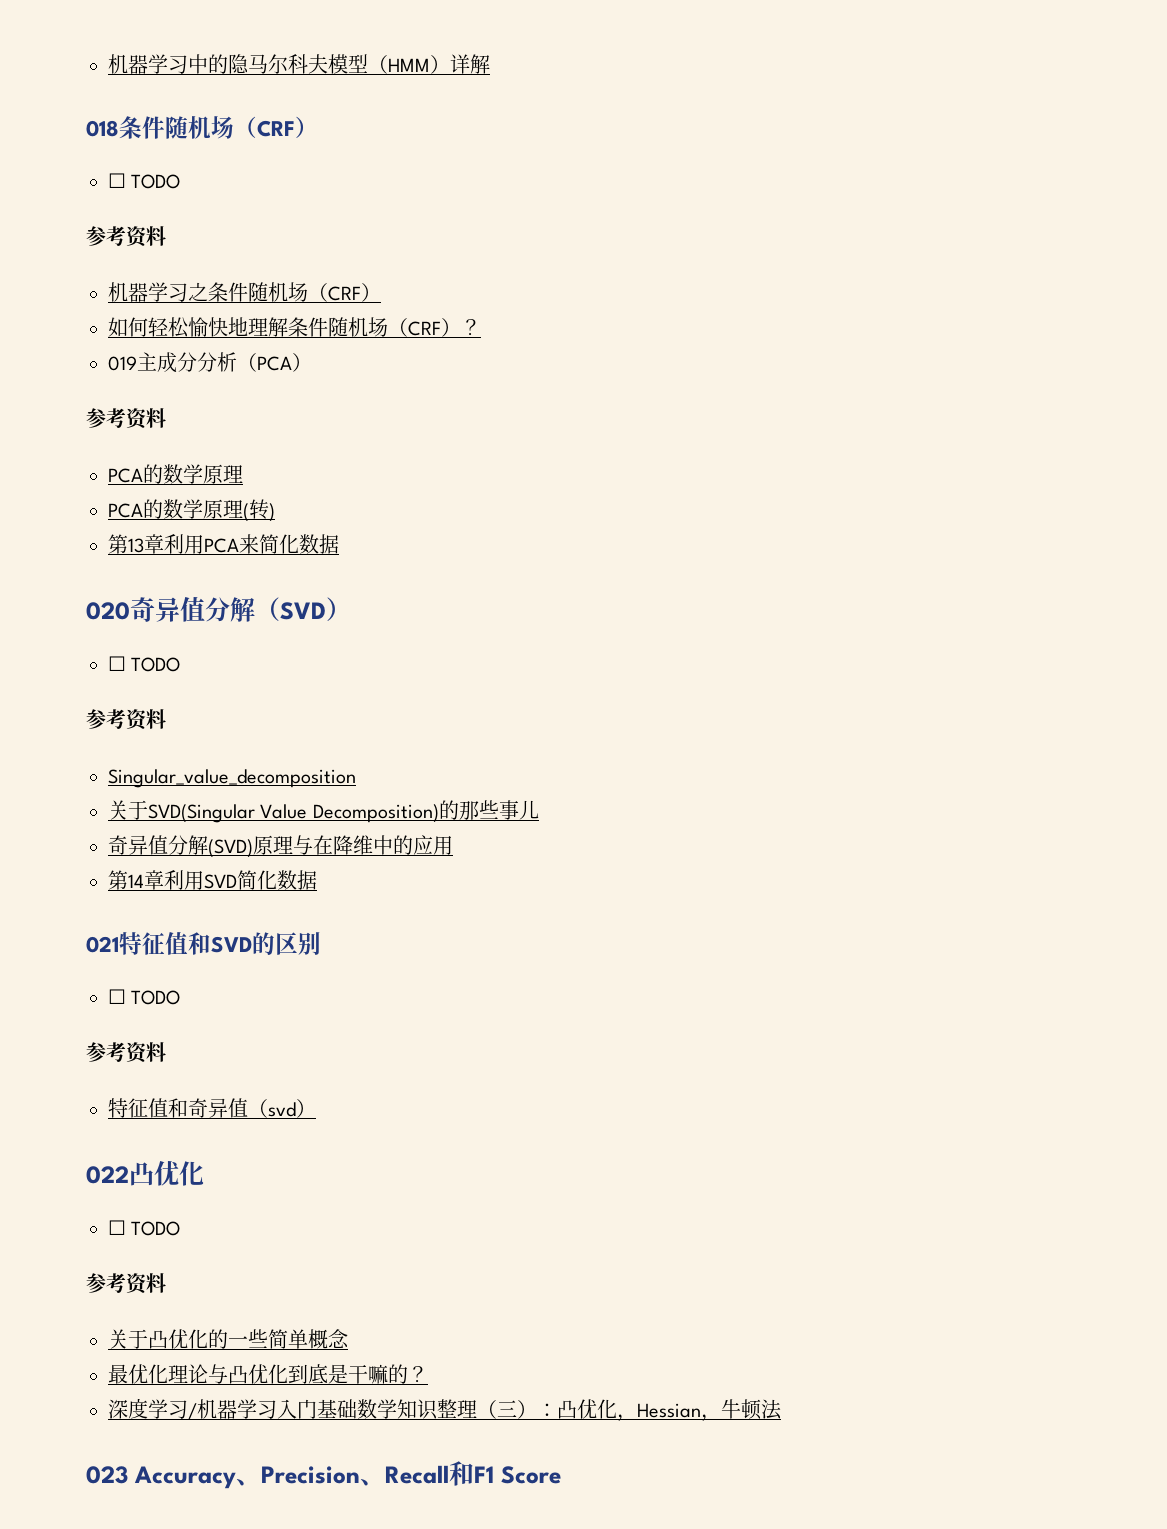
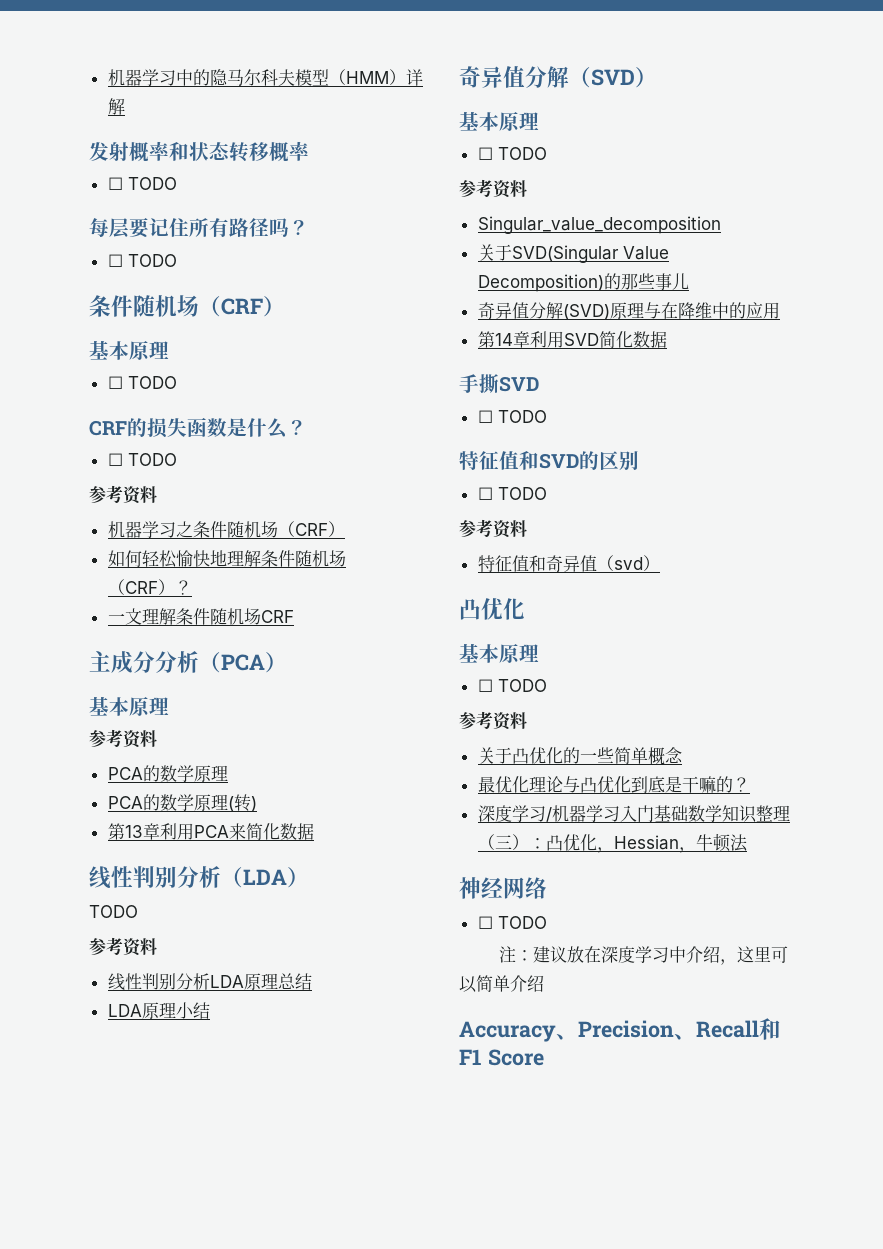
[86,116,318,139] 018条件随机场（CRF） -> [89,141,309,162] [107,177,177,190] [89,218,309,238] [107,254,177,267] [89,295,285,317] [89,340,169,360] [107,376,177,389] [89,417,307,438] 发射概率和状态转移概率 // ☐ TODO // 每层要记住所有路径吗？ // ☐ TODO // 条件随机场（CRF） // 基本原理 // ☐ TODO // CRF的损失函数是什么？
[108,356,137,371] 019 -> [107,608,294,625] 一文理解条件随机场CRF //
(312, 362) none -> [89,696,169,716] // 基本原理
[86,602,130,620] 020 -> [89,866,309,889] [89,905,138,918] [89,937,157,956] [107,973,312,991] [107,1002,210,1019] 线性判别分析（LDA） // TODO // 参考资料 // 线性判别分析LDA原理总结 // LDA原理小结 //
(351, 609) none -> [459,111,539,131] // 基本原理
[86,936,119,953] 021 -> [459,374,539,393] [477,410,547,423] 手撕SVD // ☐ TODO //
[86,1160,204,1186] 022凸优化 -> [459,598,525,620] [459,643,539,663] 凸优化 // 基本原理
[86,1466,128,1484] 023 -> [459,877,547,899] [477,916,547,929] [498,946,788,965] [459,975,544,993] 神经网络 // ☐ TODO // 注：建议放在深度学习中介绍，这里可以简单介绍 //

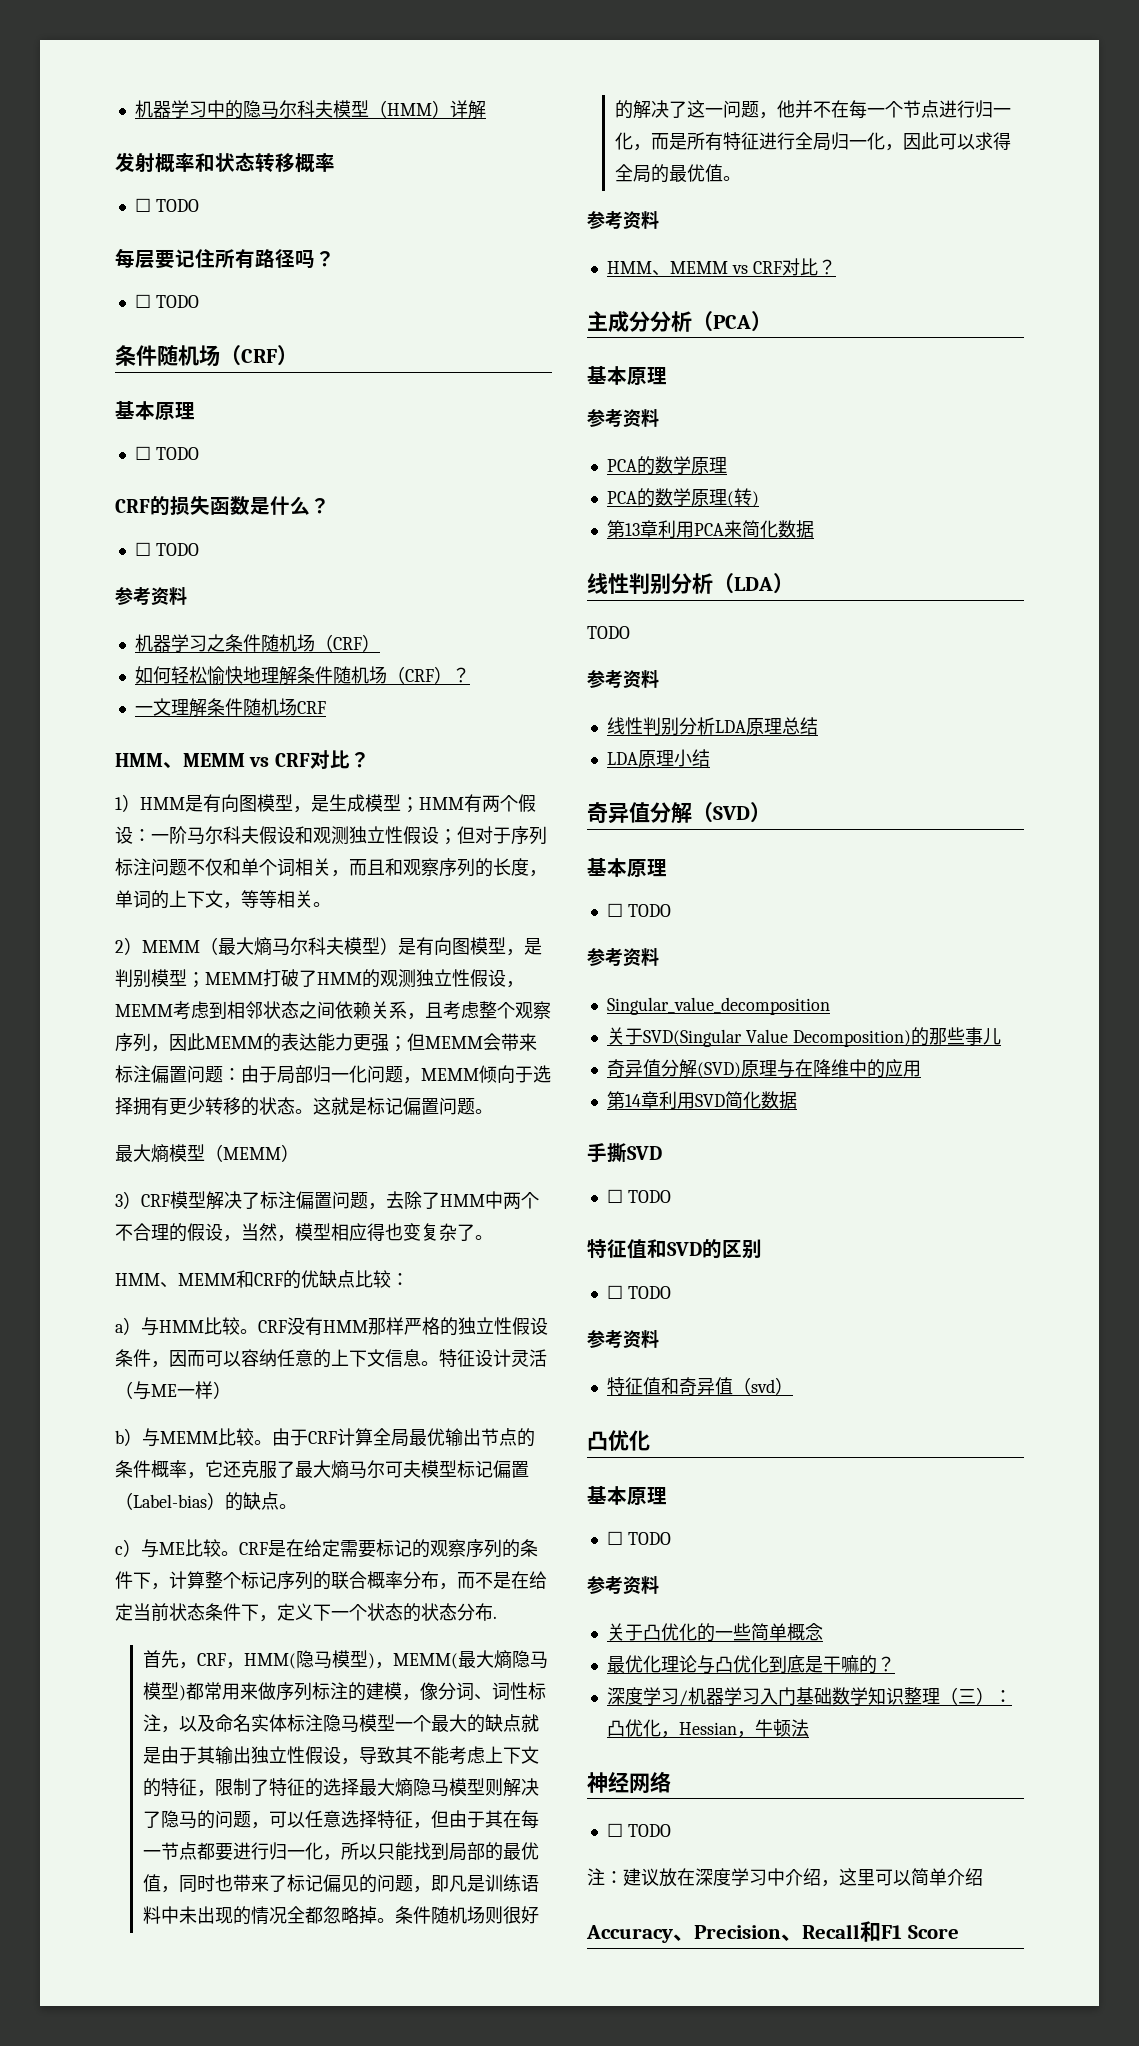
(294, 616) none -> [115,750,370,769] [115,794,536,813] [115,826,547,845] [115,858,547,877] [115,890,331,909] [115,937,542,956] [115,969,524,988] [115,1001,551,1020] [115,1033,537,1052] [115,1065,551,1084] [115,1097,493,1116] [115,1144,299,1163] [115,1191,539,1210] [115,1223,493,1242] [115,1270,409,1289] [115,1317,548,1336] [115,1349,547,1368] [115,1381,231,1400] [115,1428,535,1447] [115,1460,529,1479] [115,1492,297,1511] [115,1539,538,1558] [115,1571,547,1590] [115,1603,497,1622] [142,1650,548,1669] [142,1682,546,1701] [142,1714,539,1733] [142,1746,539,1765] [142,1778,539,1797] [142,1810,539,1829] [142,1842,539,1861] [142,1874,539,1893] [142,1906,539,1925] [614,100,1011,119] [614,132,1011,151] [614,164,741,183] [587,211,659,229] [606,258,836,276] // HMM、MEMM vs CRF对比？ // 1）HMM是有向图模型，是生成模型；HMM有两个假设：一阶马尔科夫假设和观测独立性假设；但对于序列标注问题不仅和单个词相关，而且和观察序列的长度，单词的上下文，等等相关。 // 2）MEMM（最大熵马尔科夫模型）是有向图模型，是判别模型；MEMM打破了HMM的观测独立性假设，MEMM考虑到相邻状态之间依赖关系，且考虑整个观察序列，因此MEMM的表达能力更强；但MEMM会带来标注偏置问题：由于局部归一化问题，MEMM倾向于选择拥有更少转移的状态。这就是标记偏置问题。 // 最大熵模型（MEMM） // 3）CRF模型解决了标注偏置问题，去除了HMM中两个不合理的假设，当然，模型相应得也变复杂了。 // HMM、MEMM和CRF的优缺点比较： // a）与HMM比较。CRF没有HMM那样严格的独立性假设条件，因而可以容纳任意的上下文信息。特征设计灵活（与ME一样） // b）与MEMM比较。由于CRF计算全局最优输出节点的条件概率，它还克服了最大熵马尔可夫模型标记偏置（Label-bias）的缺点。 // c）与ME比较。CRF是在给定需要标记的观察序列的条件下，计算整个标记序列的联合概率分布，而不是在给定当前状态条件下，定义下一个状态的状态分布. // 首先，CRF，HMM(隐马模型)，MEMM(最大熵隐马模型)都常用来做序列标注的建模，像分词、词性标注，以及命名实体标注隐马模型一个最大的缺点就是由于其输出独立性假设，导致其不能考虑上下文的特征，限制了特征的选择最大熵隐马模型则解决了隐马的问题，可以任意选择特征，但由于其在每一节点都要进行归一化，所以只能找到局部的最优值，同时也带来了标记偏见的问题，即凡是训练语料中未出现的情况全都忽略掉。条件随机场则很好的解决了这一问题，他并不在每一个节点进行归一化，而是所有特征进行全局归一化，因此可以求得全局的最优值。 // 参考资料 // HMM、MEMM vs CRF对比？

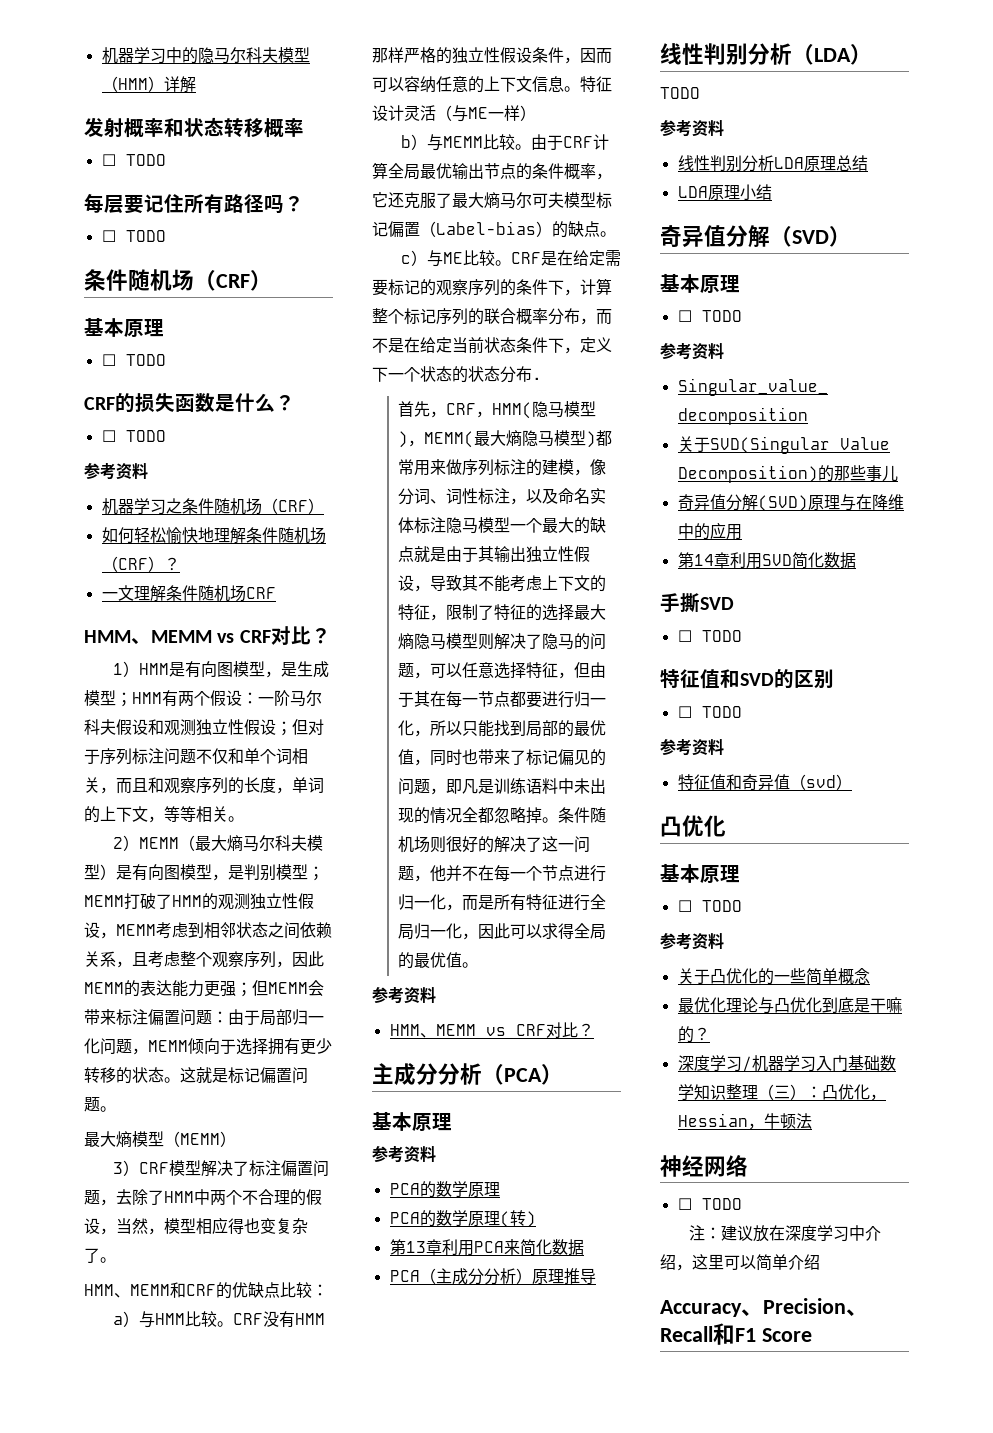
(814, 529) none -> [389,1268,596,1285] // PCA（主成分分析）原理推导

